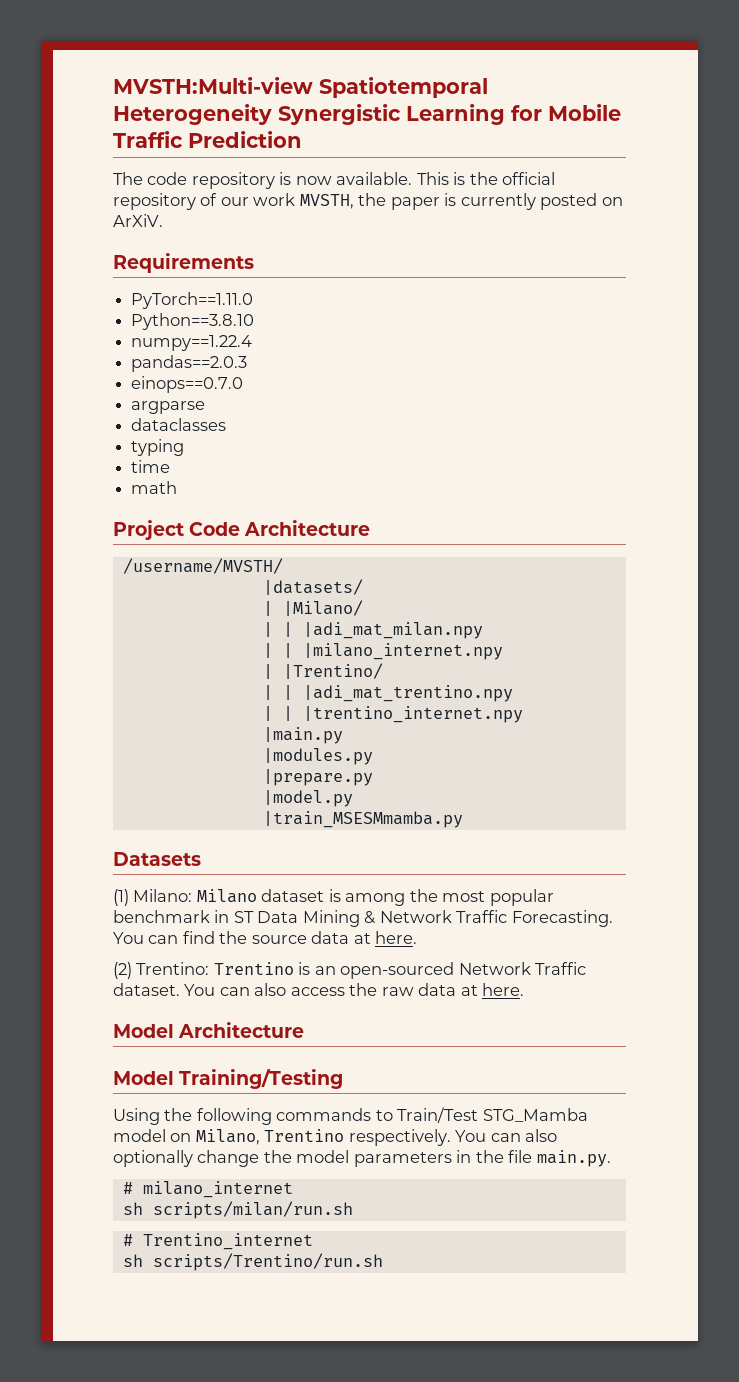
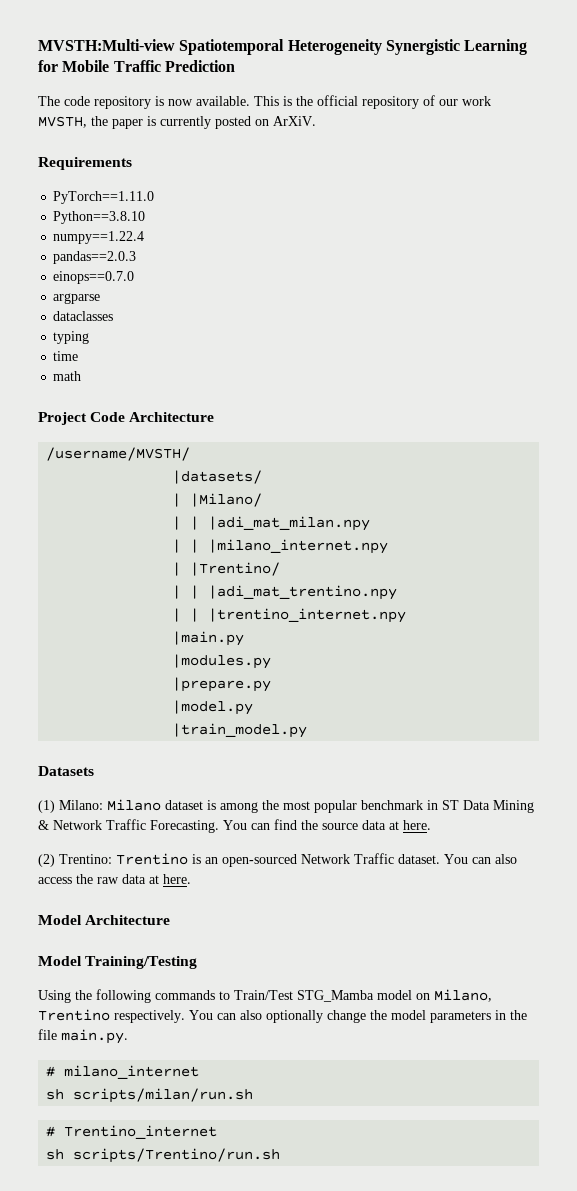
[262,811,463,828] |train_MSESMmamba.py -> [172,723,308,738] |train_model.py

